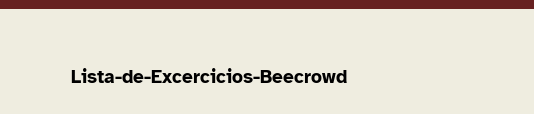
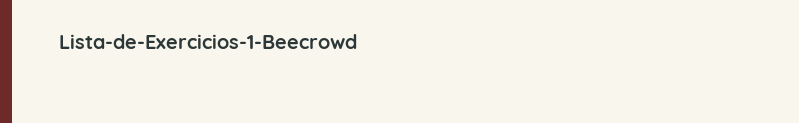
[71,68,347,83] Lista-de-Excercicios-Beecrowd -> [59,34,357,49] Lista-de-Exercicios-1-Beecrowd

